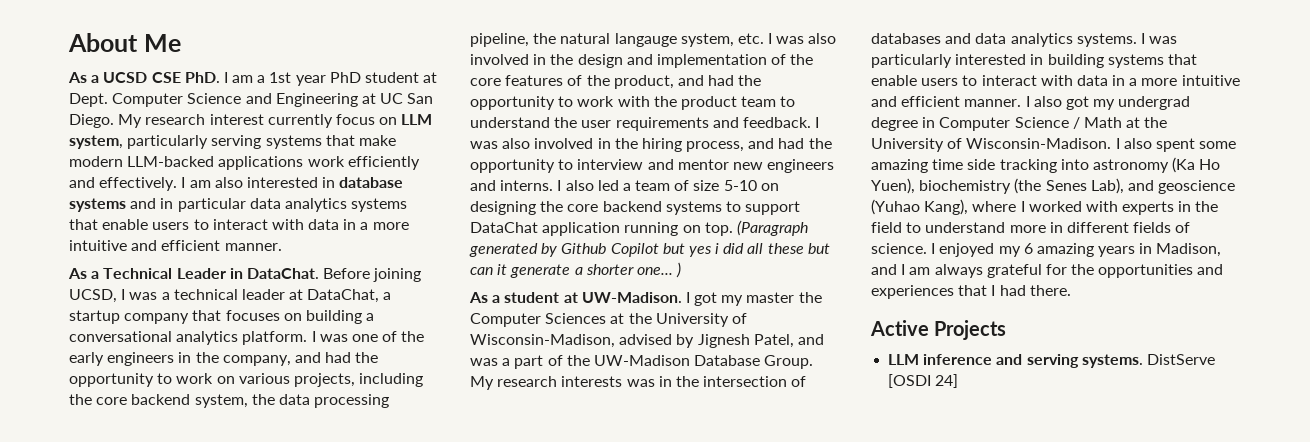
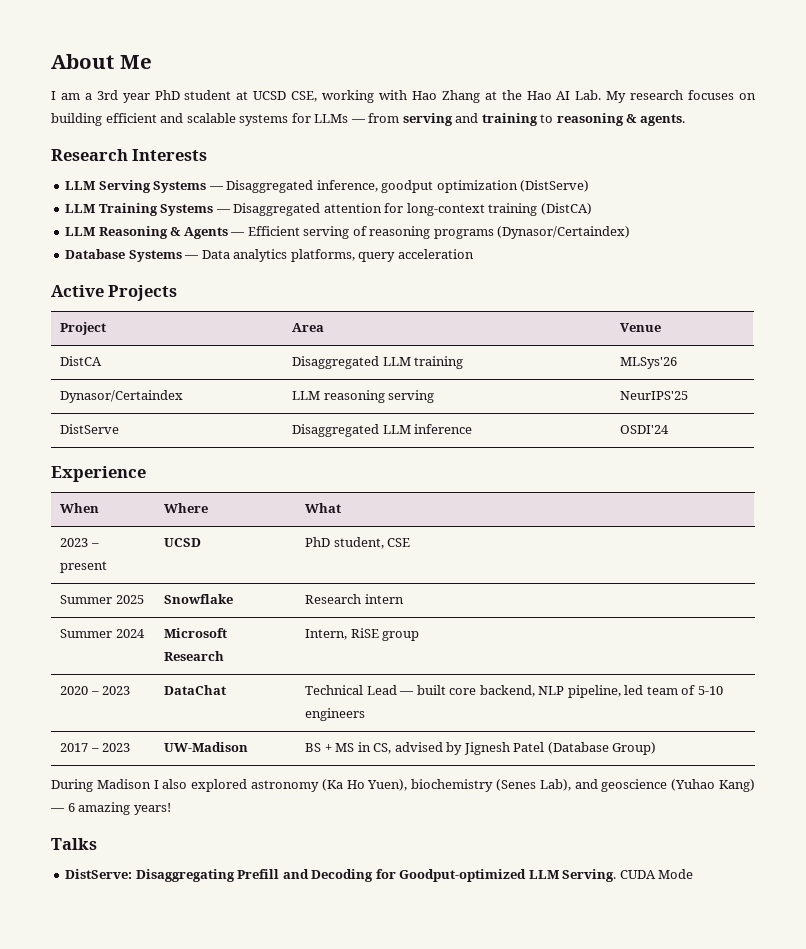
[68,72,220,83] As a UCSD CSE PhD. -> (152, 62) none
[269,72,292,83] 1st -> [96,90,118,100] 3rd
[69,93,434,107] [69,114,433,128] [69,135,396,149] [69,156,420,170] [69,177,404,191] [69,198,408,212] [69,219,409,230] [69,240,282,251] [68,268,422,282] [69,289,392,303] [69,310,375,324] [69,331,425,345] [69,352,379,366] [69,373,424,387] [69,394,390,408] [470,33,837,47] [470,54,814,68] [470,75,762,89] [470,96,796,110] [470,117,820,131] [470,138,832,152] [470,159,835,173] [470,180,779,191] [470,201,801,215] [470,220,808,236] [469,243,830,257] [470,262,682,278] [469,292,822,306] [470,313,747,327] [470,334,824,348] [470,355,814,369] [470,376,807,390] [871,33,1178,47] [871,54,1197,68] [871,75,1240,86] [871,96,1191,110] [871,117,1168,131] [871,138,1237,152] [871,159,1089,173] Dept. Computer Science and Engineering at UC San Diego. My research interest currently focus on LLM system, particularly serving systems that make modern LLM-backed applications work efficiently and effectively. I am also interested in database systems and in particular data analytics systems that enable users to interact with data in a more intuitive and efficient manner. // As a Technical Leader in DataChat. Before joining UCSD, I was a technical leader at DataChat, a startup company that focuses on building a conversational analytics platform. I was one of the early engineers in the company, and had the opportunity to work on various projects, including the core backend system, the data processing pipeline, the natural langauge system, etc. I was also involved in the design and implementation of the core features of the product, and had the opportunity to work with the product team to understand the user requirements and feedback. I was also involved in the hiring process, and had the opportunity to interview and mentor new engineers and interns. I also led a team of size 5-10 on designing the core backend systems to support DataChat application running on top. (Paragraph generated by Github Copilot but yes i did all these but can it generate a shorter one... ) // As a student at UW-Madison. I got my master the Computer Sciences at the University of Wisconsin-Madison, advised by Jignesh Patel, and was a part of the UW-Madison Database Group. My research interests was in the intersection of databases and data analytics systems. I was particularly interested in building systems that enable users to interact with data in a more intuitive and efficient manner. I also got my undergrad degree in Computer Science / Math at the University of Wisconsin-Madison. I also spent some amazing time side tracking into -> [253,90,756,103] [51,113,685,126] [51,149,208,161] [65,180,590,193] [65,203,592,216] [65,226,631,239] [65,249,474,262] [51,285,178,301] [60,322,107,335] [292,323,325,332] [620,323,662,332] [60,356,103,366] [292,356,464,369] [620,357,678,369] [60,390,184,403] [292,390,435,403] [620,391,689,400] [60,424,120,434] [292,424,473,437] [620,425,670,434] [51,466,146,482] [60,503,100,513] [164,503,209,513] [305,503,342,513] [60,538,99,547] [60,561,108,573] [164,538,202,547] [305,537,411,549] [60,595,144,604] [164,594,234,604] [305,594,404,604] [60,629,145,638] [164,628,228,638] [164,651,225,661] [305,628,420,641] [60,686,131,695] [164,685,227,695] [305,685,723,698] [305,708,366,721] [60,743,131,752] [164,742,249,752] [305,742,657,755] [51,779,248,792] UCSD CSE, working with Hao Zhang at the Hao AI Lab. My research focuses on building efficient and scalable systems for LLMs — from serving and training to reasoning & agents. // Research Interests // LLM Serving Systems — Disaggregated inference, goodput optimization (DistServe) // LLM Training Systems — Disaggregated attention for long-context training (DistCA) // LLM Reasoning & Agents — Efficient serving of reasoning programs (Dynasor/Certaindex) // Database Systems — Data analytics platforms, query acceleration // Active Projects // Project | Area | Venue // DistCA | Disaggregated LLM training | MLSys'26 // Dynasor/Certaindex | LLM reasoning serving | NeurIPS'25 // DistServe | Disaggregated LLM inference | OSDI'24 // Experience // When | Where | What // 2023 – present | UCSD | PhD student, CSE // Summer 2025 | Snowflake | Research intern // Summer 2024 | Microsoft Research | Intern, RiSE group // 2020 – 2023 | DataChat | Technical Lead — built core backend, NLP pipeline, led team of 5-10 engineers // 2017 – 2023 | UW-Madison | BS + MS in CS, advised by Jignesh Patel (Database Group) // During Madison I also explored
[1014,178,1087,194] (the Senes -> [496,779,536,791] (Senes
[924,199,1219,215] [871,222,1191,233] [871,243,1222,257] [871,264,1224,278] [871,285,1071,299] [870,320,1007,340] [888,354,1215,368] [888,374,959,388] Kang), where I worked with experts in the field to understand more in different fields of science. I enjoyed my 6 amazing years in Madison, and I am always grateful for the opportunities and experiences that I had there. // Active Projects // LLM inference and serving systems. DistServe [OSDI 24] -> [718,779,755,792] [50,802,171,815] [51,838,97,850] [65,869,694,882] Kang) — 6 amazing years! // Talks // DistServe: Disaggregating Prefill and Decoding for Goodput-optimized LLM Serving. CUDA Mode

